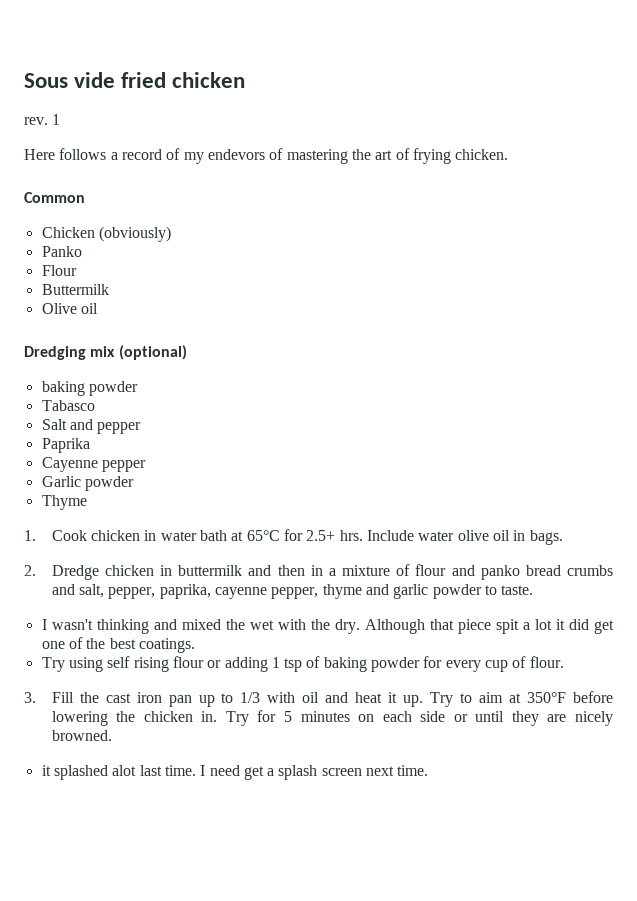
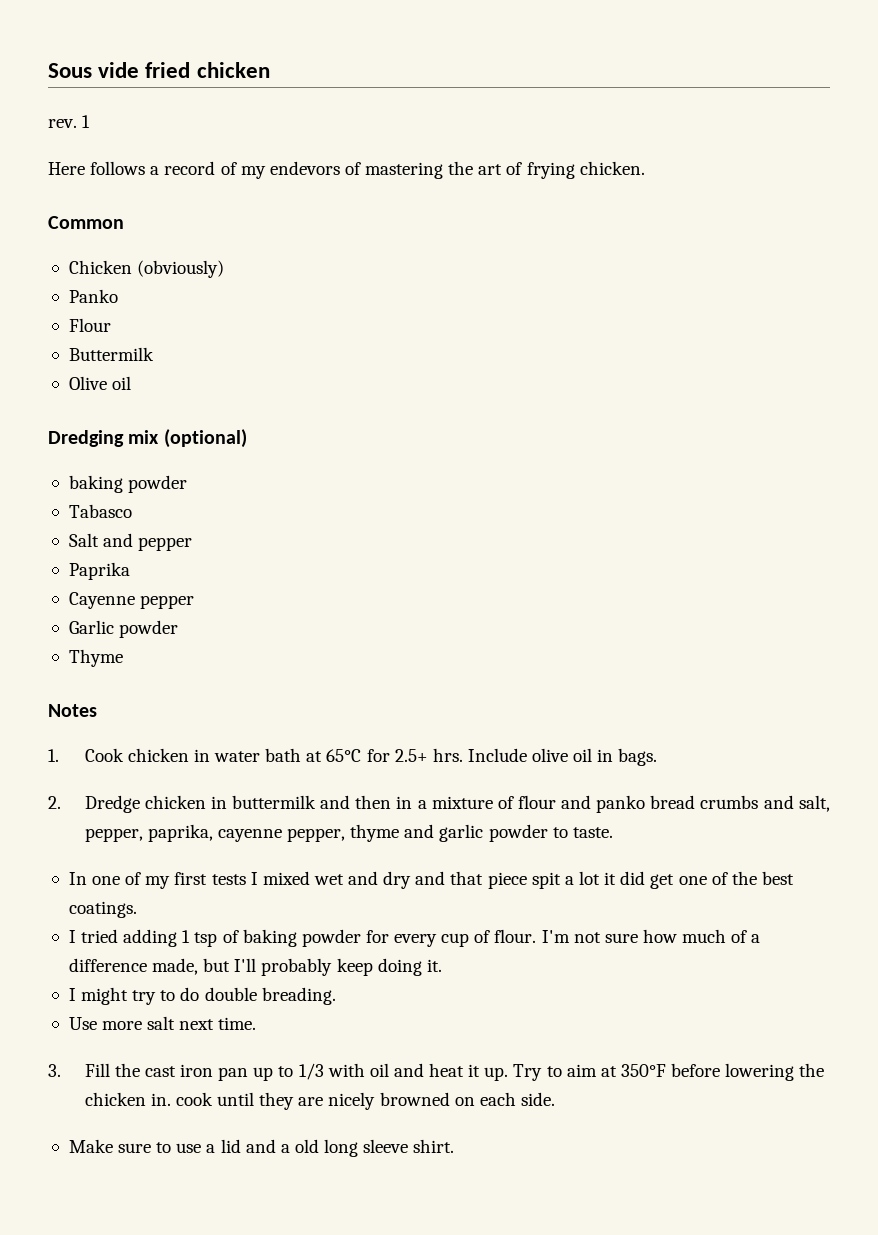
(87, 502) none -> [48,704,97,717] // Notes
[418,531,455,541] water -> (527, 755) none
[41,619,425,634] I wasn't thinking and mixed the wet with the dry. Although -> [68,871,446,889] In one of my first tests I mixed wet and dry and
[41,656,222,672] Try using self rising flour or -> [68,929,119,943] I tried
(564, 662) none -> [541,929,761,943] [68,958,442,976] [68,987,336,1005] [68,1016,257,1030] I'm not sure how much of a difference made, but I'll probably keep doing it. // I might try to do double breading. // Use more salt next time.
[225,710,613,726] [51,730,112,741] [41,765,429,780] Try for 5 minutes on each side or until they are nicely browned. // it splashed alot last time. I need get a splash screen next time. -> [175,1092,555,1110] [68,1139,455,1157] cook until they are nicely browned on each side. // Make sure to use a lid and a old long sleeve shirt.

